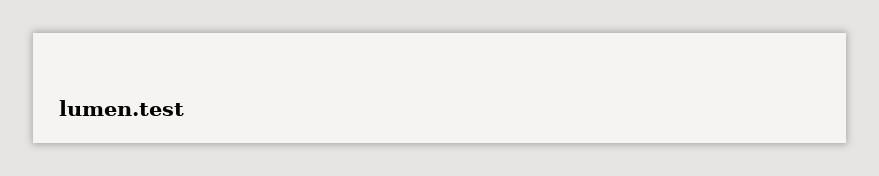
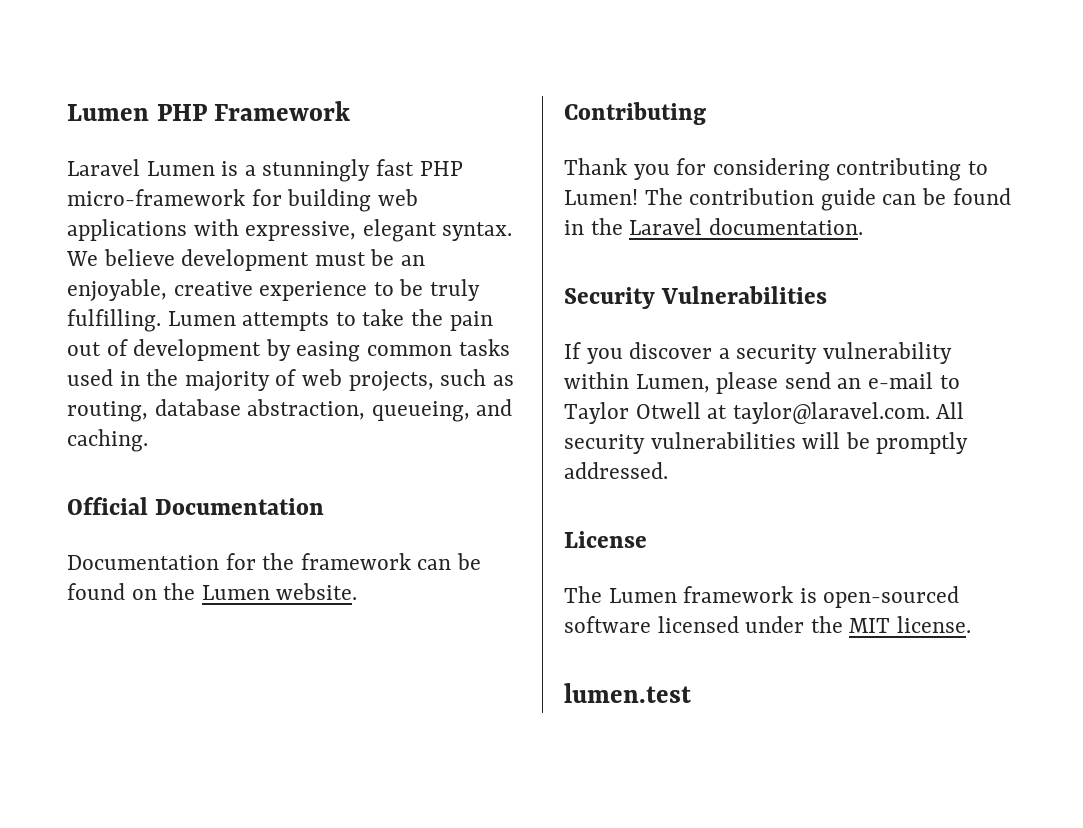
(59, 108) none -> [67,101,351,121] [67,159,463,182] [67,189,418,212] [67,219,513,242] [66,249,426,271] [67,279,481,301] [67,309,493,332] [67,339,510,362] [67,369,514,391] [67,399,513,422] [67,429,148,452] [67,497,325,515] [67,553,482,570] [67,583,358,600] [564,102,706,125] [564,158,989,181] [564,188,1011,211] [564,218,863,235] [564,286,828,309] [564,342,953,364] [564,372,960,394] [564,402,965,424] [564,432,969,454] [564,462,668,479] [564,531,647,548] [564,586,960,608] [564,616,972,633] Lumen PHP Framework // Laravel Lumen is a stunningly fast PHP micro-framework for building web applications with expressive, elegant syntax. We believe development must be an enjoyable, creative experience to be truly fulfilling. Lumen attempts to take the pain out of development by easing common tasks used in the majority of web projects, such as routing, database abstraction, queueing, and caching. // Official Documentation // Documentation for the framework can be found on the Lumen website. // Contributing // Thank you for considering contributing to Lumen! The contribution guide can be found in the Laravel documentation. // Security Vulnerabilities // If you discover a security vulnerability within Lumen, please send an e-mail to Taylor Otwell at taylor@laravel.com. All security vulnerabilities will be promptly addressed. // License // The Lumen framework is open-sourced software licensed under the MIT license. //

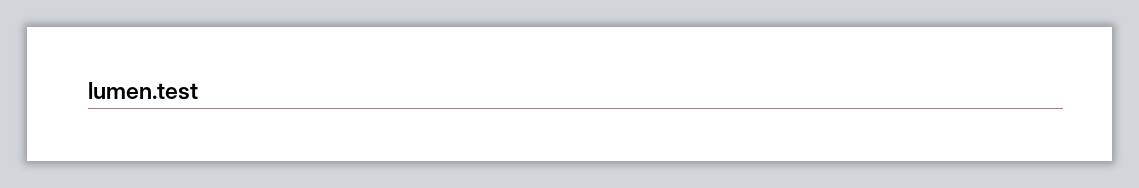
[67,101,351,121] [67,159,463,182] [67,189,418,212] [67,219,513,242] [66,249,426,271] [67,279,481,301] [67,309,493,332] [67,339,510,362] [67,369,514,391] [67,399,513,422] [67,429,148,452] [67,497,325,515] [67,553,482,570] [67,583,358,600] [564,102,706,125] [564,158,989,181] [564,188,1011,211] [564,218,863,235] [564,286,828,309] [564,342,953,364] [564,372,960,394] [564,402,965,424] [564,432,969,454] [564,462,668,479] [564,531,647,548] [564,586,960,608] [564,616,972,633] Lumen PHP Framework // Laravel Lumen is a stunningly fast PHP micro-framework for building web applications with expressive, elegant syntax. We believe development must be an enjoyable, creative experience to be truly fulfilling. Lumen attempts to take the pain out of development by easing common tasks used in the majority of web projects, such as routing, database abstraction, queueing, and caching. // Official Documentation // Documentation for the framework can be found on the Lumen website. // Contributing // Thank you for considering contributing to Lumen! The contribution guide can be found in the Laravel documentation. // Security Vulnerabilities // If you discover a security vulnerability within Lumen, please send an e-mail to Taylor Otwell at taylor@laravel.com. All security vulnerabilities will be promptly addressed. // License // The Lumen framework is open-sourced software licensed under the MIT license. // -> (88, 91) none

